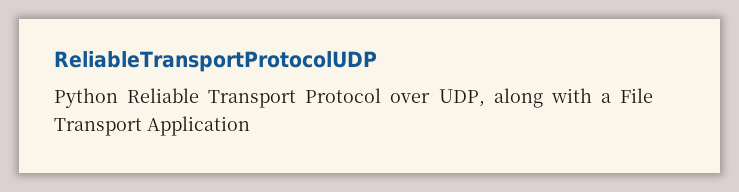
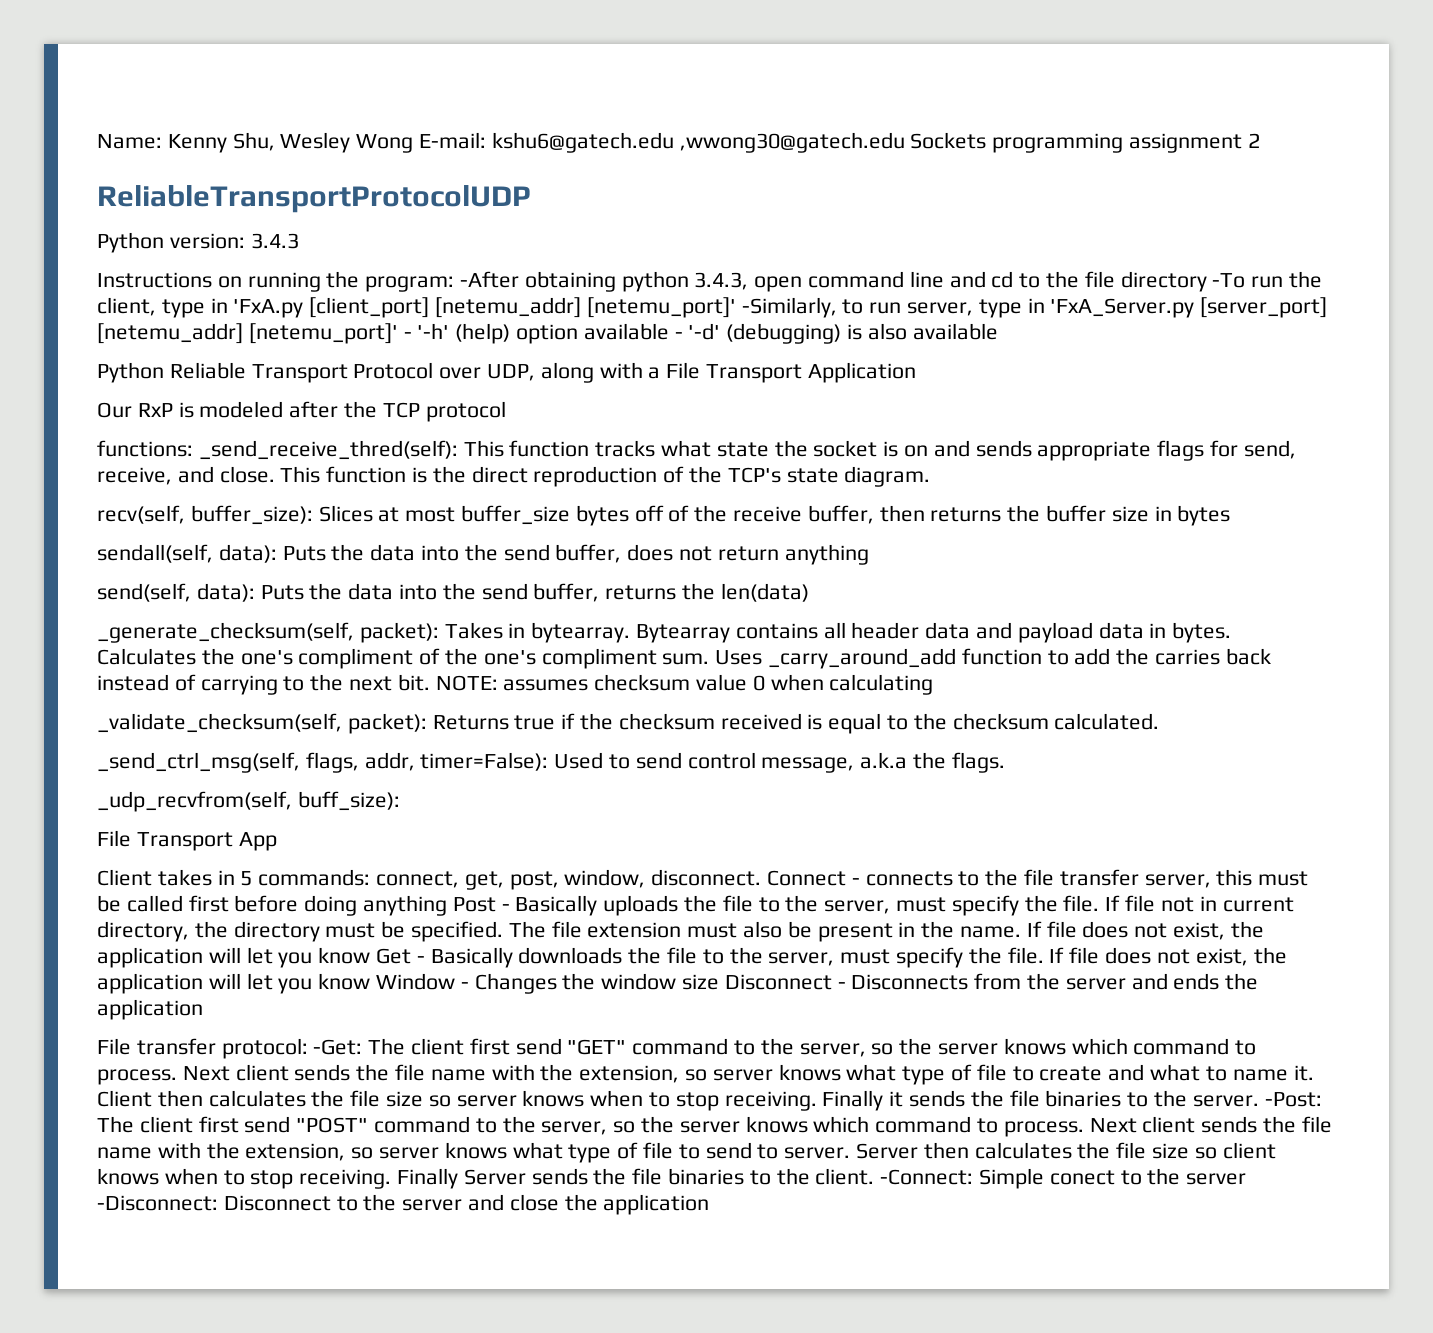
[54,51,377,72] ReliableTransportProtocolUDP -> [97,132,1260,153] [97,185,531,213] [97,232,299,253] [97,271,1323,292] [97,297,1328,318] [97,323,998,344] Name: Kenny Shu, Wesley Wong E-mail: kshu6@gatech.edu ,wwong30@gatech.edu Sockets programming assignment 2 // ReliableTransportProtocolUDP // Python version: 3.4.3 // Instructions on running the program: -After obtaining python 3.4.3, open command line and cd to the file directory -To run the client, type in 'FxA.py [client_port] [netemu_addr] [netemu_port]' -Similarly, to run server, type in 'FxA_Server.py [server_port] [netemu_addr] [netemu_port]' - '-h' (help) option available - '-d' (debugging) is also available
(250, 126) none -> [97,401,506,422] [97,440,1296,461] [97,466,931,487] [97,505,1231,526] [97,544,869,565] [97,583,809,602] [97,622,1232,643] [97,648,1271,669] [97,674,934,695] [97,713,1160,734] [97,752,1005,773] [97,791,400,812] [97,830,277,851] [97,869,1309,890] [97,895,1294,916] [97,921,1264,942] [97,947,1287,968] [97,973,1259,994] [97,999,203,1020] [97,1038,1257,1059] [97,1064,1314,1085] [97,1090,1322,1111] [97,1116,1332,1137] [97,1142,1276,1163] [97,1168,1247,1189] [97,1194,710,1215] // Our RxP is modeled after the TCP protocol // functions: _send_receive_thred(self): This function tracks what state the socket is on and sends appropriate flags for send, receive, and close. This function is the direct reproduction of the TCP's state diagram. // recv(self, buffer_size): Slices at most buffer_size bytes off of the receive buffer, then returns the buffer size in bytes // sendall(self, data): Puts the data into the send buffer, does not return anything // send(self, data): Puts the data into the send buffer, returns the len(data) // _generate_checksum(self, packet): Takes in bytearray. Bytearray contains all header data and payload data in bytes. Calculates the one's compliment of the one's compliment sum. Uses _carry_around_add function to add the carries back instead of carrying to the next bit. NOTE: assumes checksum value 0 when calculating // _validate_checksum(self, packet): Returns true if the checksum received is equal to the checksum calculated. // _send_ctrl_msg(self, flags, addr, timer=False): Used to send control message, a.k.a the flags. // _udp_recvfrom(self, buff_size): // File Transport App // Client takes in 5 commands: connect, get, post, window, disconnect. Connect - connects to the file transfer server, this must be called first before doing anything Post - Basically uploads the file to the server, must specify the file. If file not in current directory, the directory must be specified. The file extension must also be present in the name. If file does not exist, the application will let you know Get - Basically downloads the file to the server, must specify the file. If file does not exist, the application will let you know Window - Changes the window size Disconnect - Disconnects from the server and ends the application // File transfer protocol: -Get: The client first send "GET" command to the server, so the server knows which command to process. Next client sends the file name with the extension, so server knows what type of file to create and what to name it. Client then calculates the file size so server knows when to stop receiving. Finally it sends the file binaries to the server. -Post: The client first send "POST" command to the server, so the server knows which command to process. Next client sends the file name with the extension, so server knows what type of file to send to server. Server then calculates the file size so client knows when to stop receiving. Finally Server sends the file binaries to the client. -Connect: Simple conect to the server -Disconnect: Disconnect to the server and close the application

